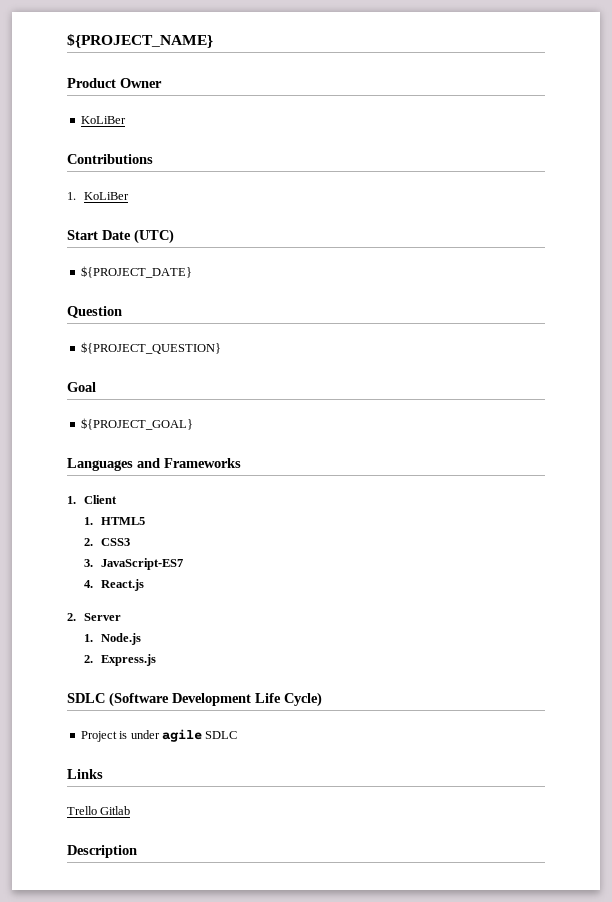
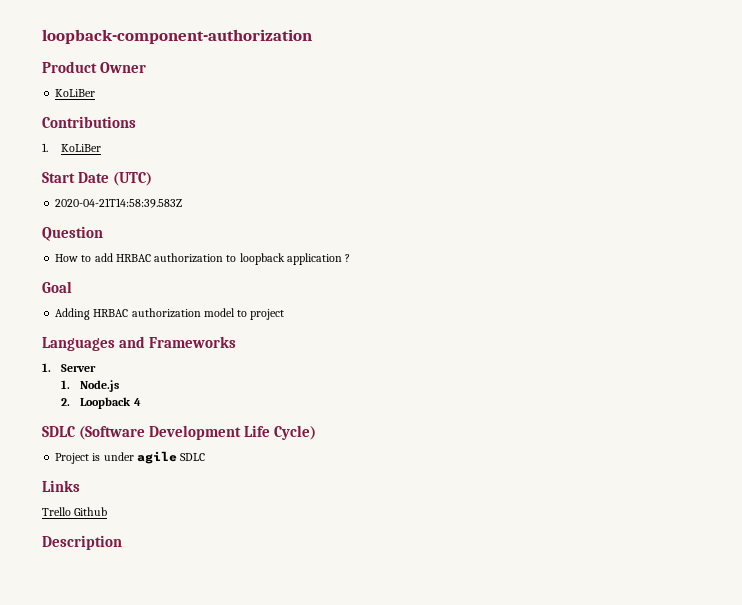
[67,34,213,48] ${PROJECT_NAME} -> [42,29,312,44] loopback-component-authorization
[80,266,192,278] ${PROJECT_DATE} -> [55,198,183,208] 2020-04-21T14:58:39.583Z
[80,342,221,354] [67,382,96,392] [80,418,193,430] [67,458,241,471] [67,495,117,504] [83,517,145,525] [83,538,130,546] [83,558,183,570] [83,579,144,591] [67,613,76,621] ${PROJECT_QUESTION} // Goal // ${PROJECT_GOAL} // Languages and Frameworks // 1. Client // 1. HTML5 // 2. CSS3 // 3. JavaScript-ES7 // 4. React.js // 2. -> [55,253,351,265] [42,281,72,293] [55,308,285,320] [42,336,237,351] [42,363,51,372] How to add HRBAC authorization to loopback application ? // Goal // Adding HRBAC authorization model to project // Languages and Frameworks // 1.
[100,654,156,666] Express.js -> [80,397,141,409] Loopback 4
[100,806,131,815] Gitlab -> [74,507,108,516] Github

